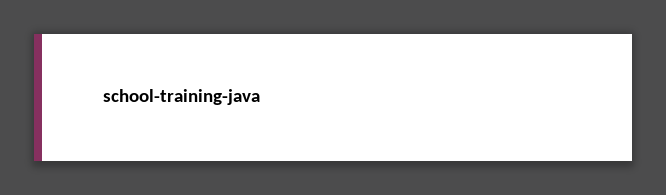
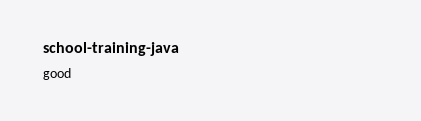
(260, 97) none -> [43,68,71,80] // good

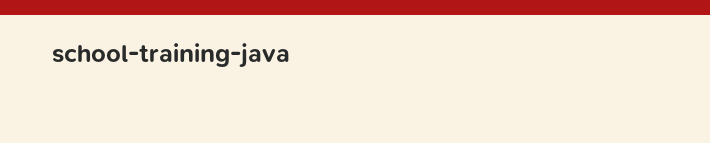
[43,68,71,80] // good -> (290, 55) none

